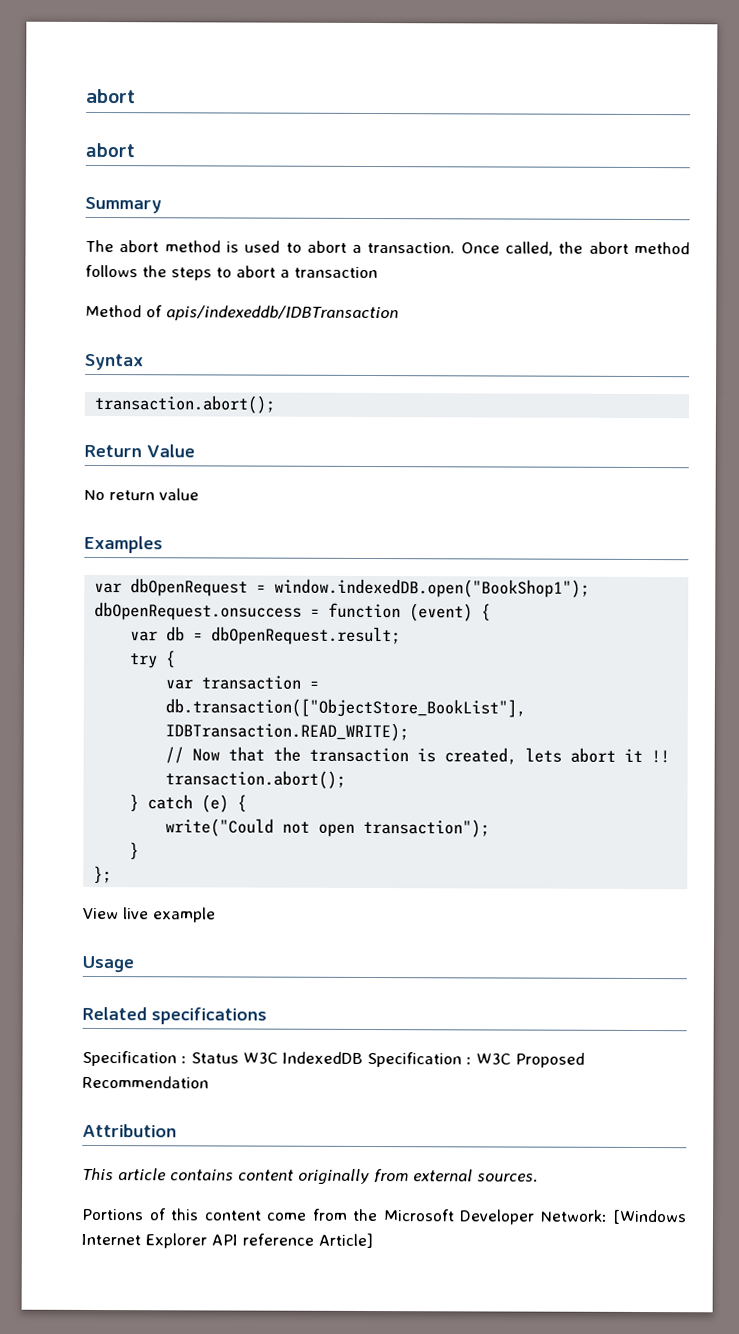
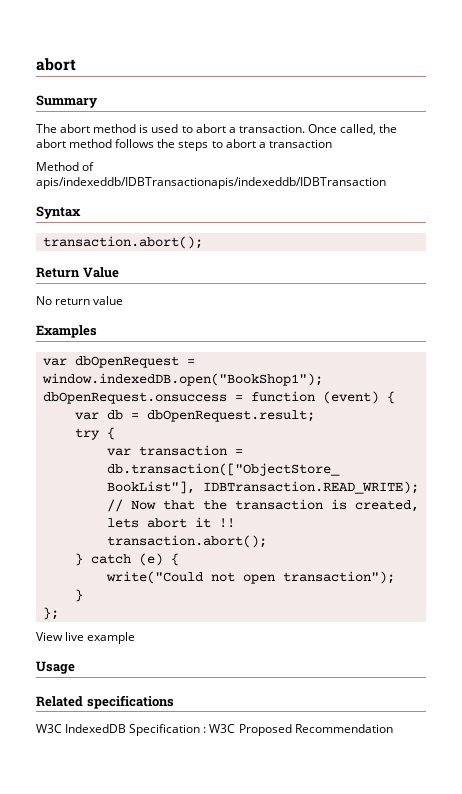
[86,88,136,104] [85,142,135,158] abort // abort -> [36,58,76,71] abort
[166,305,399,322] apis/indexeddb/IDBTransaction -> [36,177,386,189] apis/indexeddb/IDBTransactionapis/indexeddb/IDBTransaction
[82,1050,239,1067] Specification : Status -> (174, 702) none
[82,1123,177,1138] [82,1167,538,1186] [81,1208,687,1225] [81,1232,373,1249] // Attribution // This article contains content originally from external sources. // Portions of this content come from the Microsoft Developer Network: [Windows Internet Explorer API reference Article] -> (393, 728) none

